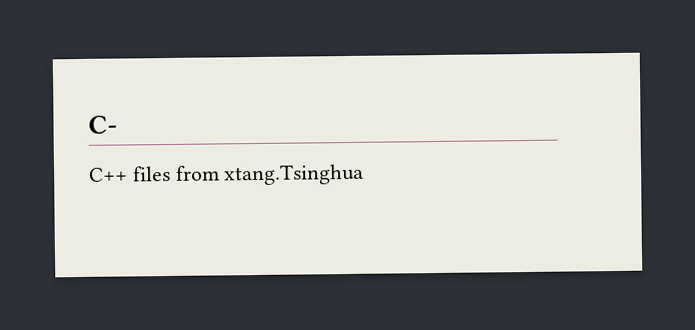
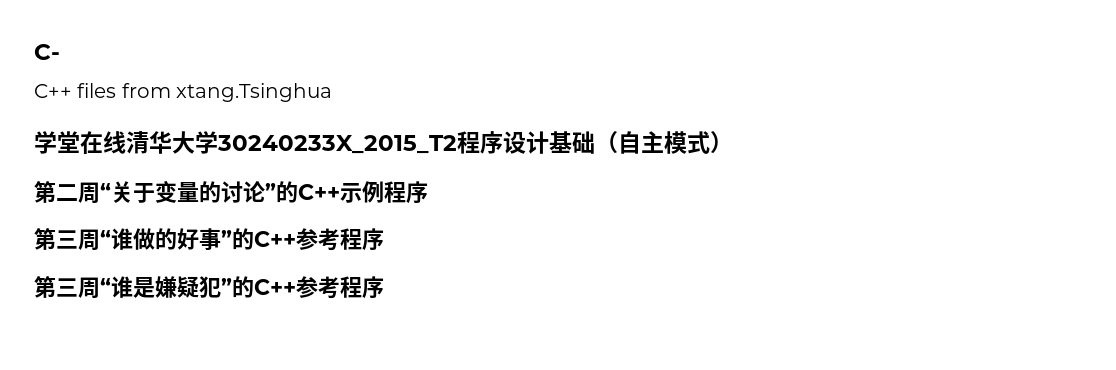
(365, 174) none -> [34,131,733,154] [34,180,428,204] [34,228,384,251] [34,276,384,299] // 学堂在线清华大学30240233X_2015_T2程序设计基础（自主模式） // 第二周“关于变量的讨论”的C++示例程序 // 第三周“谁做的好事”的C++参考程序 // 第三周“谁是嫌疑犯”的C++参考程序

